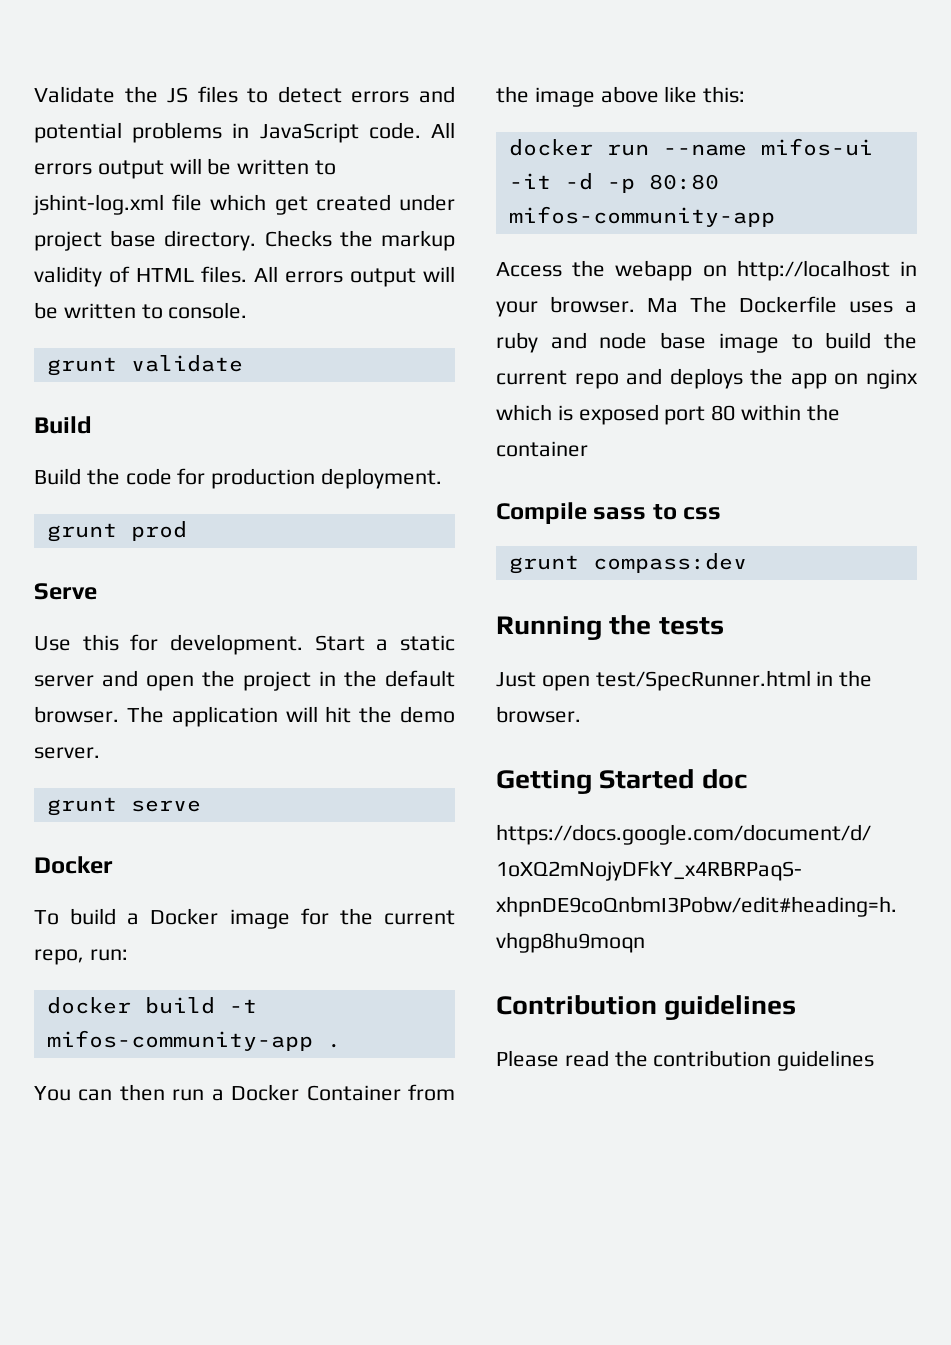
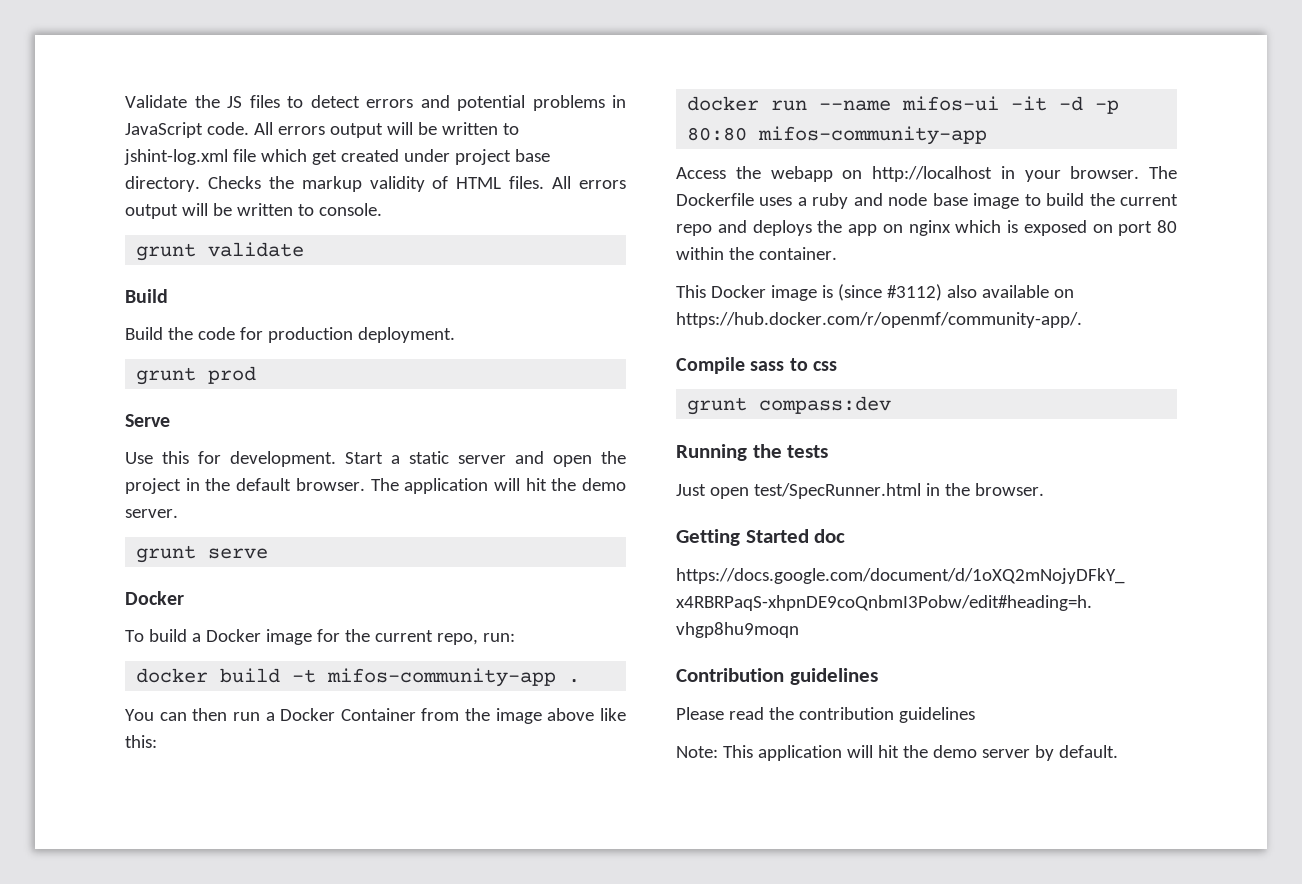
[647,298,678,313] Ma -> (1140, 172) none
(659, 414) none -> [1092,224,1113,233] on
[496,441,588,457] container -> [758,247,837,260] [676,284,1074,301] [676,312,1082,328] container. // This Docker image is (since #3112) also available on https://hub.docker.com/r/openmf/community-app/.
(875, 1060) none -> [676,745,1118,761] // Note: This application will hit the demo server by default.

